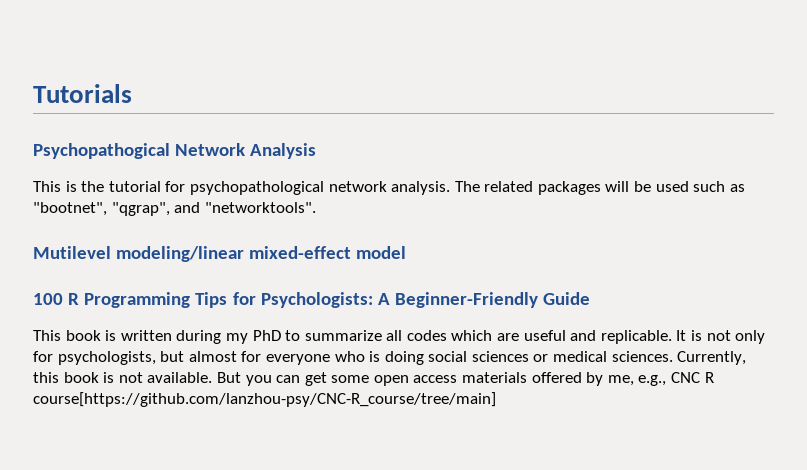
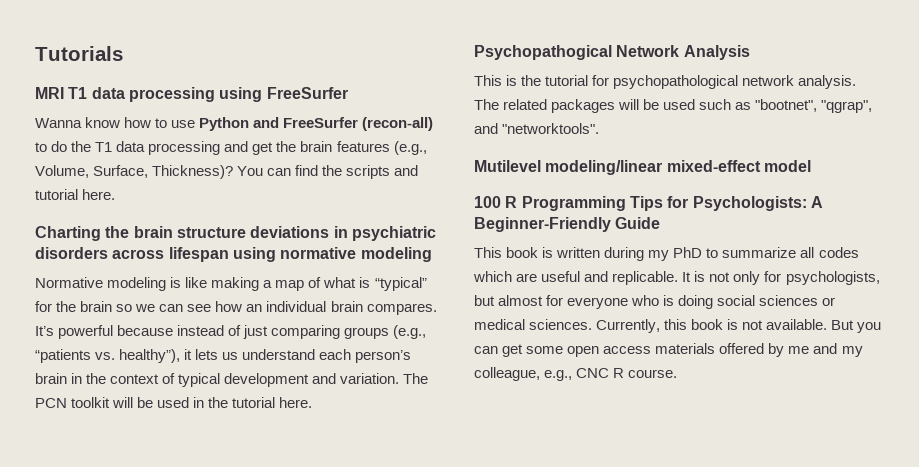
(132, 93) none -> [35,87,348,102] [35,117,434,131] [35,141,427,155] [35,165,419,179] [35,189,116,200] [35,226,436,241] [35,247,432,262] [35,277,427,291] [35,301,437,315] [35,325,427,339] [35,349,412,363] [35,373,429,387] [35,397,313,408] // MRI T1 data processing using FreeSurfer // Wanna know how to use Python and FreeSurfer (recon-all) to do the T1 data processing and get the brain features (e.g., Volume, Surface, Thickness)? You can find the scripts and tutorial here. // Charting the brain structure deviations in psychiatric disorders across lifespan using normative modeling // Normative modeling is like making a map of what is “typical” for the brain so we can see how an individual brain compares. It’s powerful because instead of just comparing groups (e.g., “patients vs. healthy”), it lets us understand each person’s brain in the context of typical development and variation. The PCN toolkit will be used in the tutorial here.
[607,375,634,386] me, -> [788,343,863,357] [474,367,540,381] me and my colleague,
[33,392,496,407] course[https://github.com/lanzhou-psy/CNC-R_course/tree/main] -> [628,369,678,378] course.

